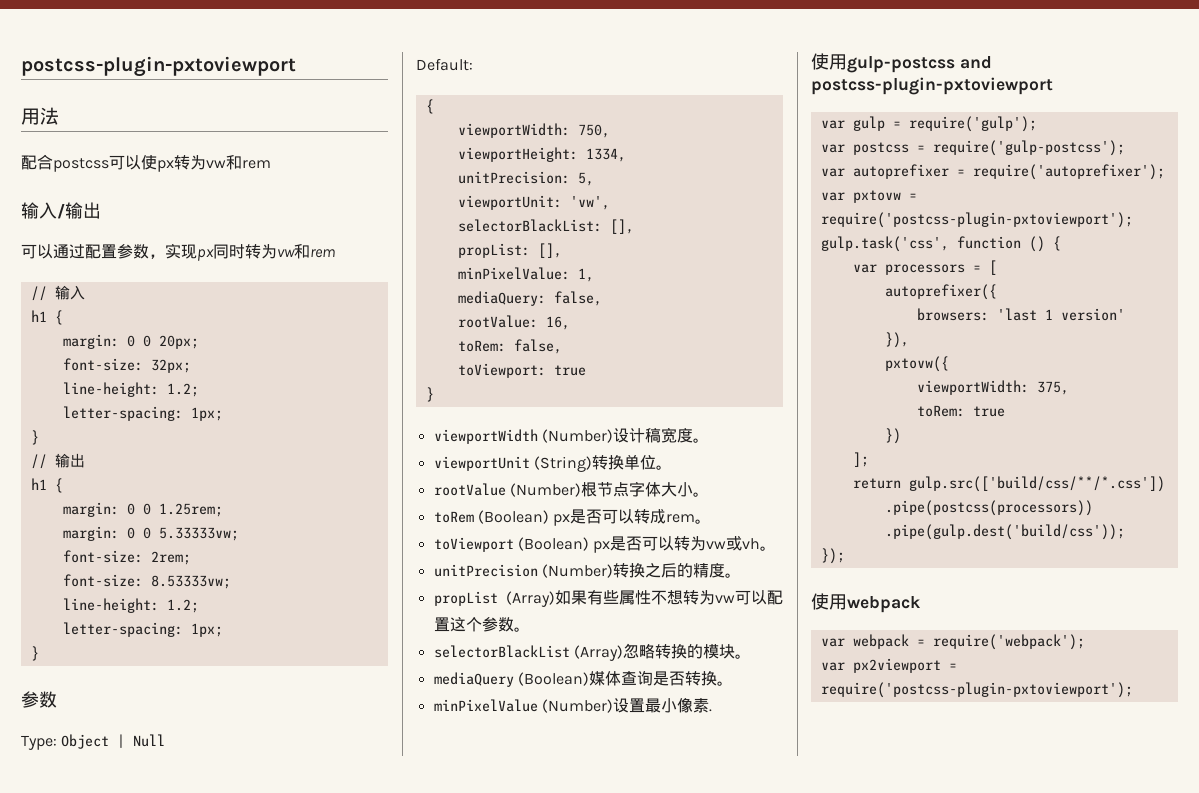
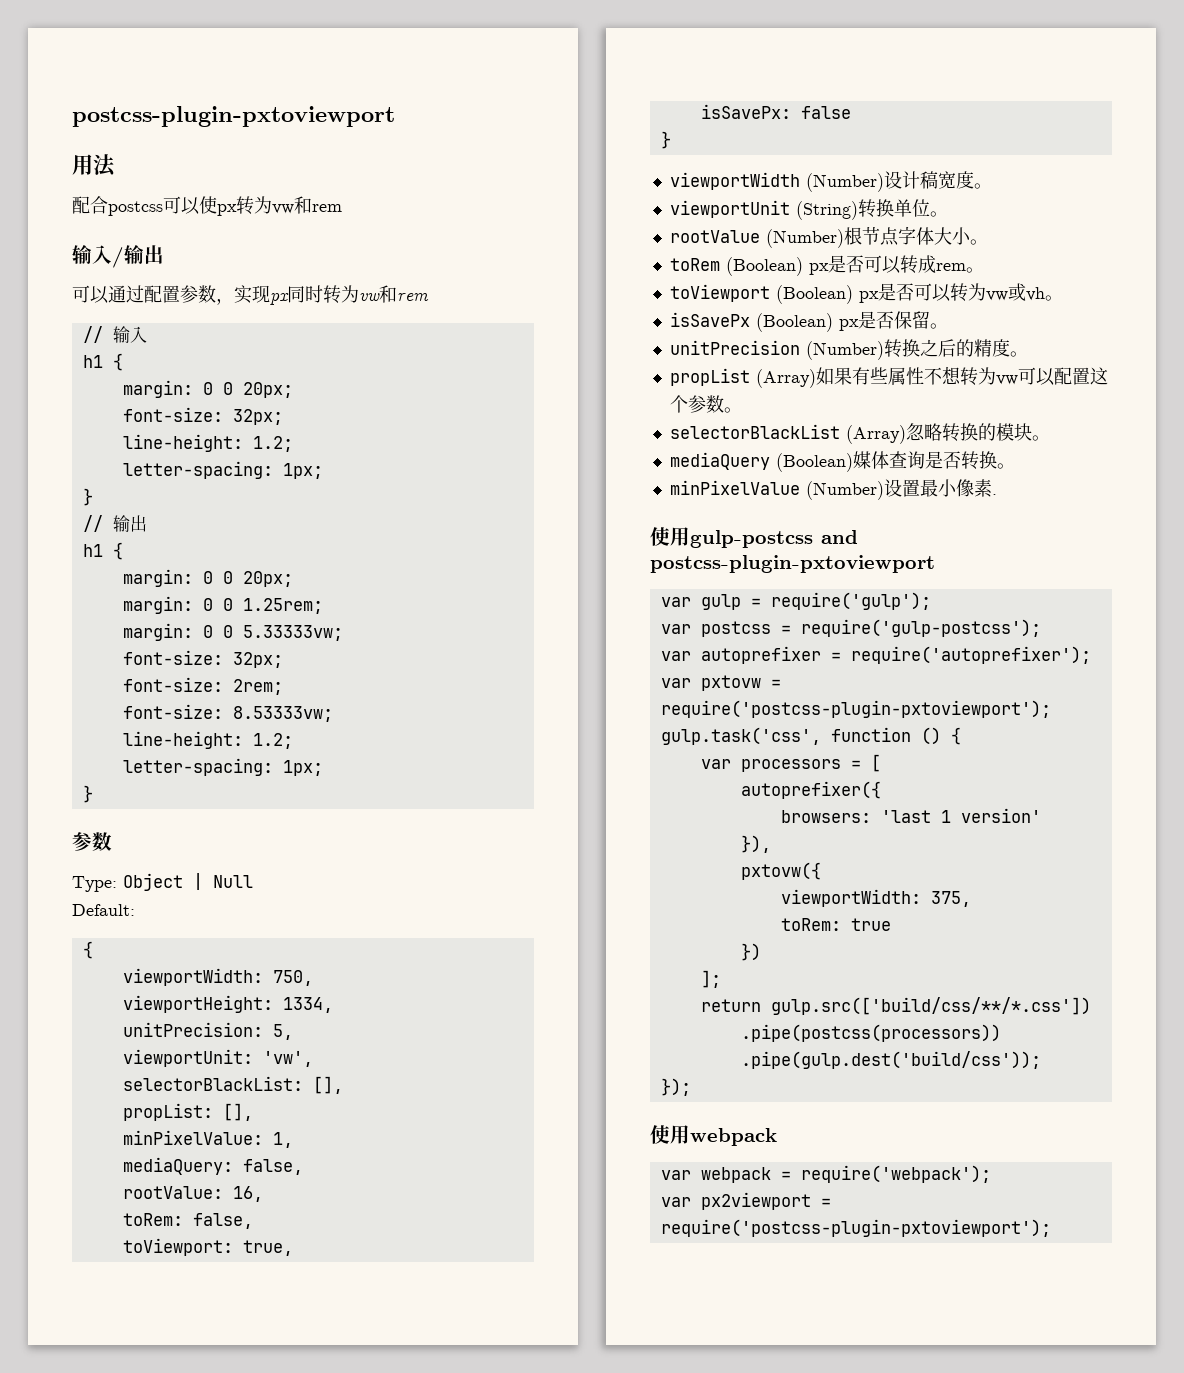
(63, 485) none -> [122,569,293,587] // margin: 0 0 20px;
(239, 534) none -> [122,650,283,668] // font-size: 32px;
[553,365,586,376] true -> [242,1240,293,1256] [700,104,851,119] true, // isSavePx: false
(777, 548) none -> [669,311,948,332] // isSavePx (Boolean) px是否保留。

